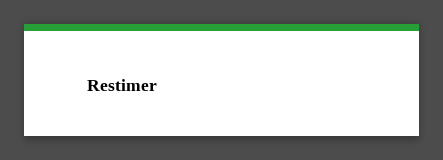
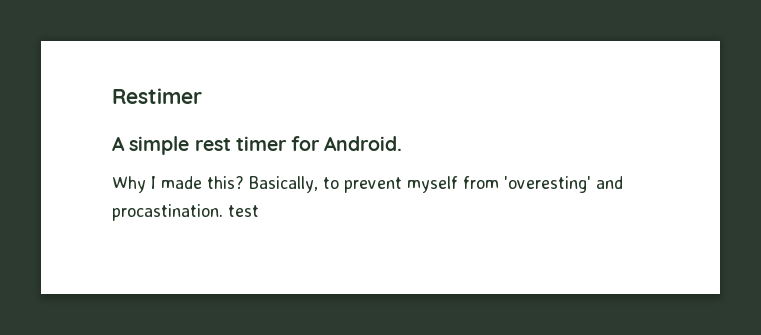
(157, 85) none -> [112,136,403,155] [112,176,623,193] [112,204,259,221] // A simple rest timer for Android. // Why I made this? Basically, to prevent myself from 'overesting' and procastination. test

